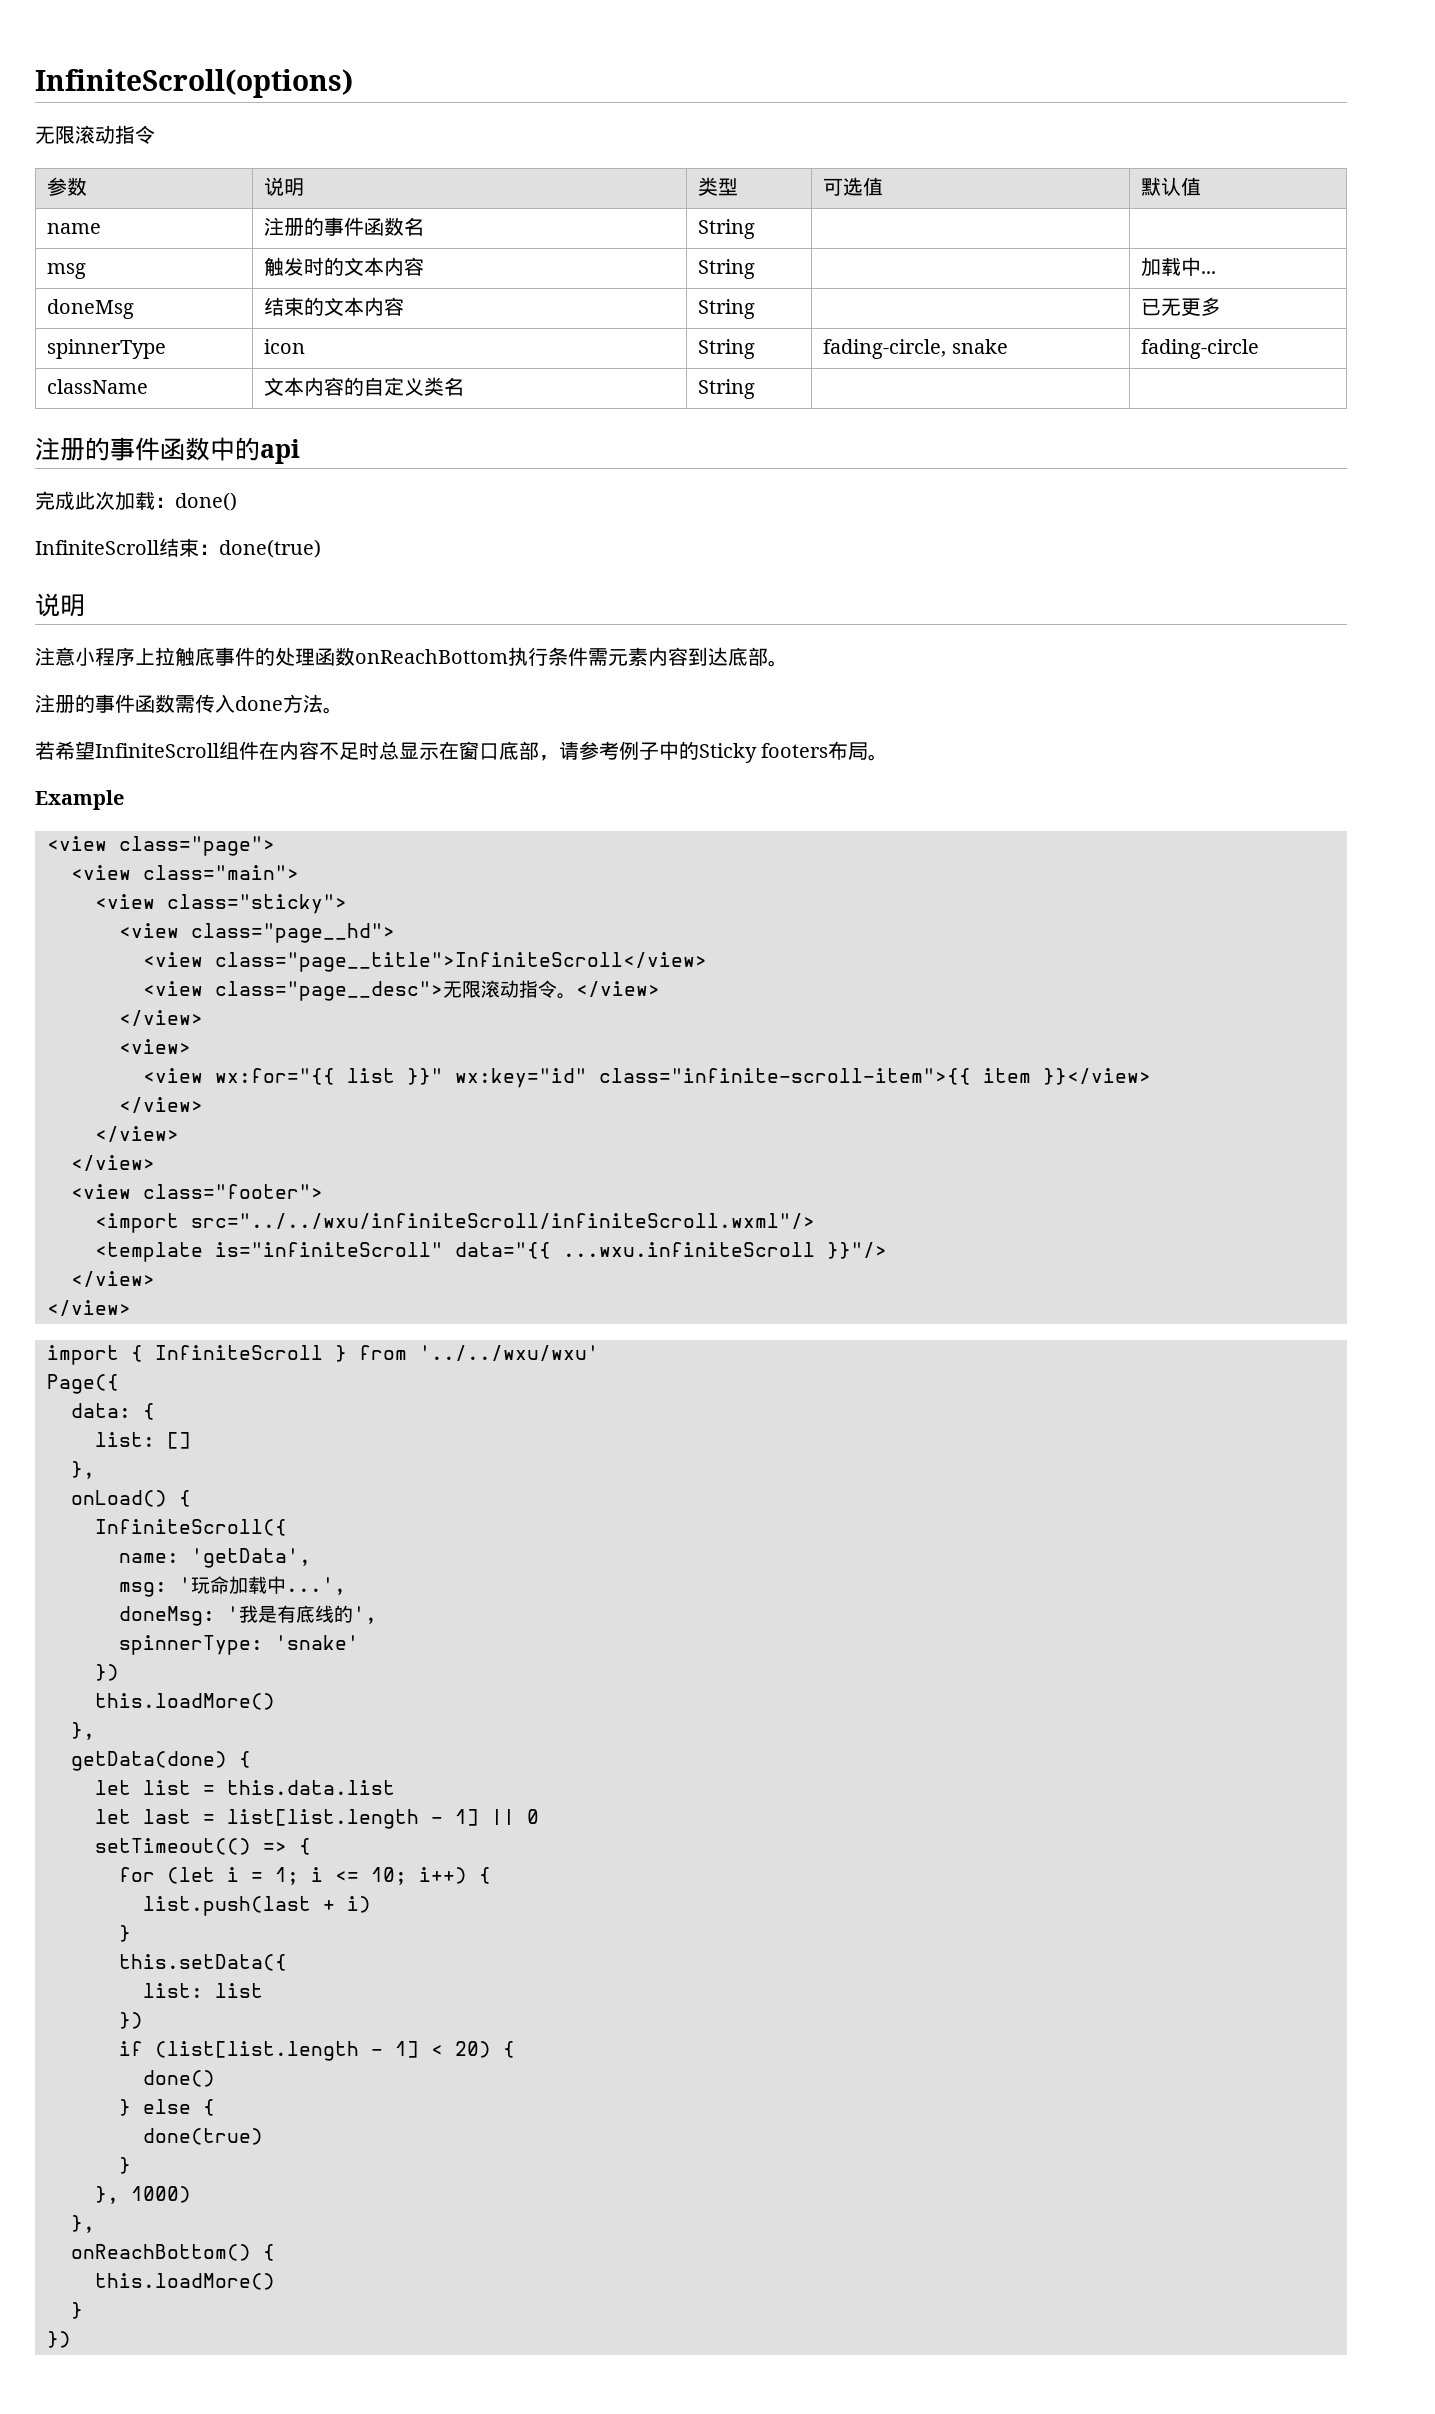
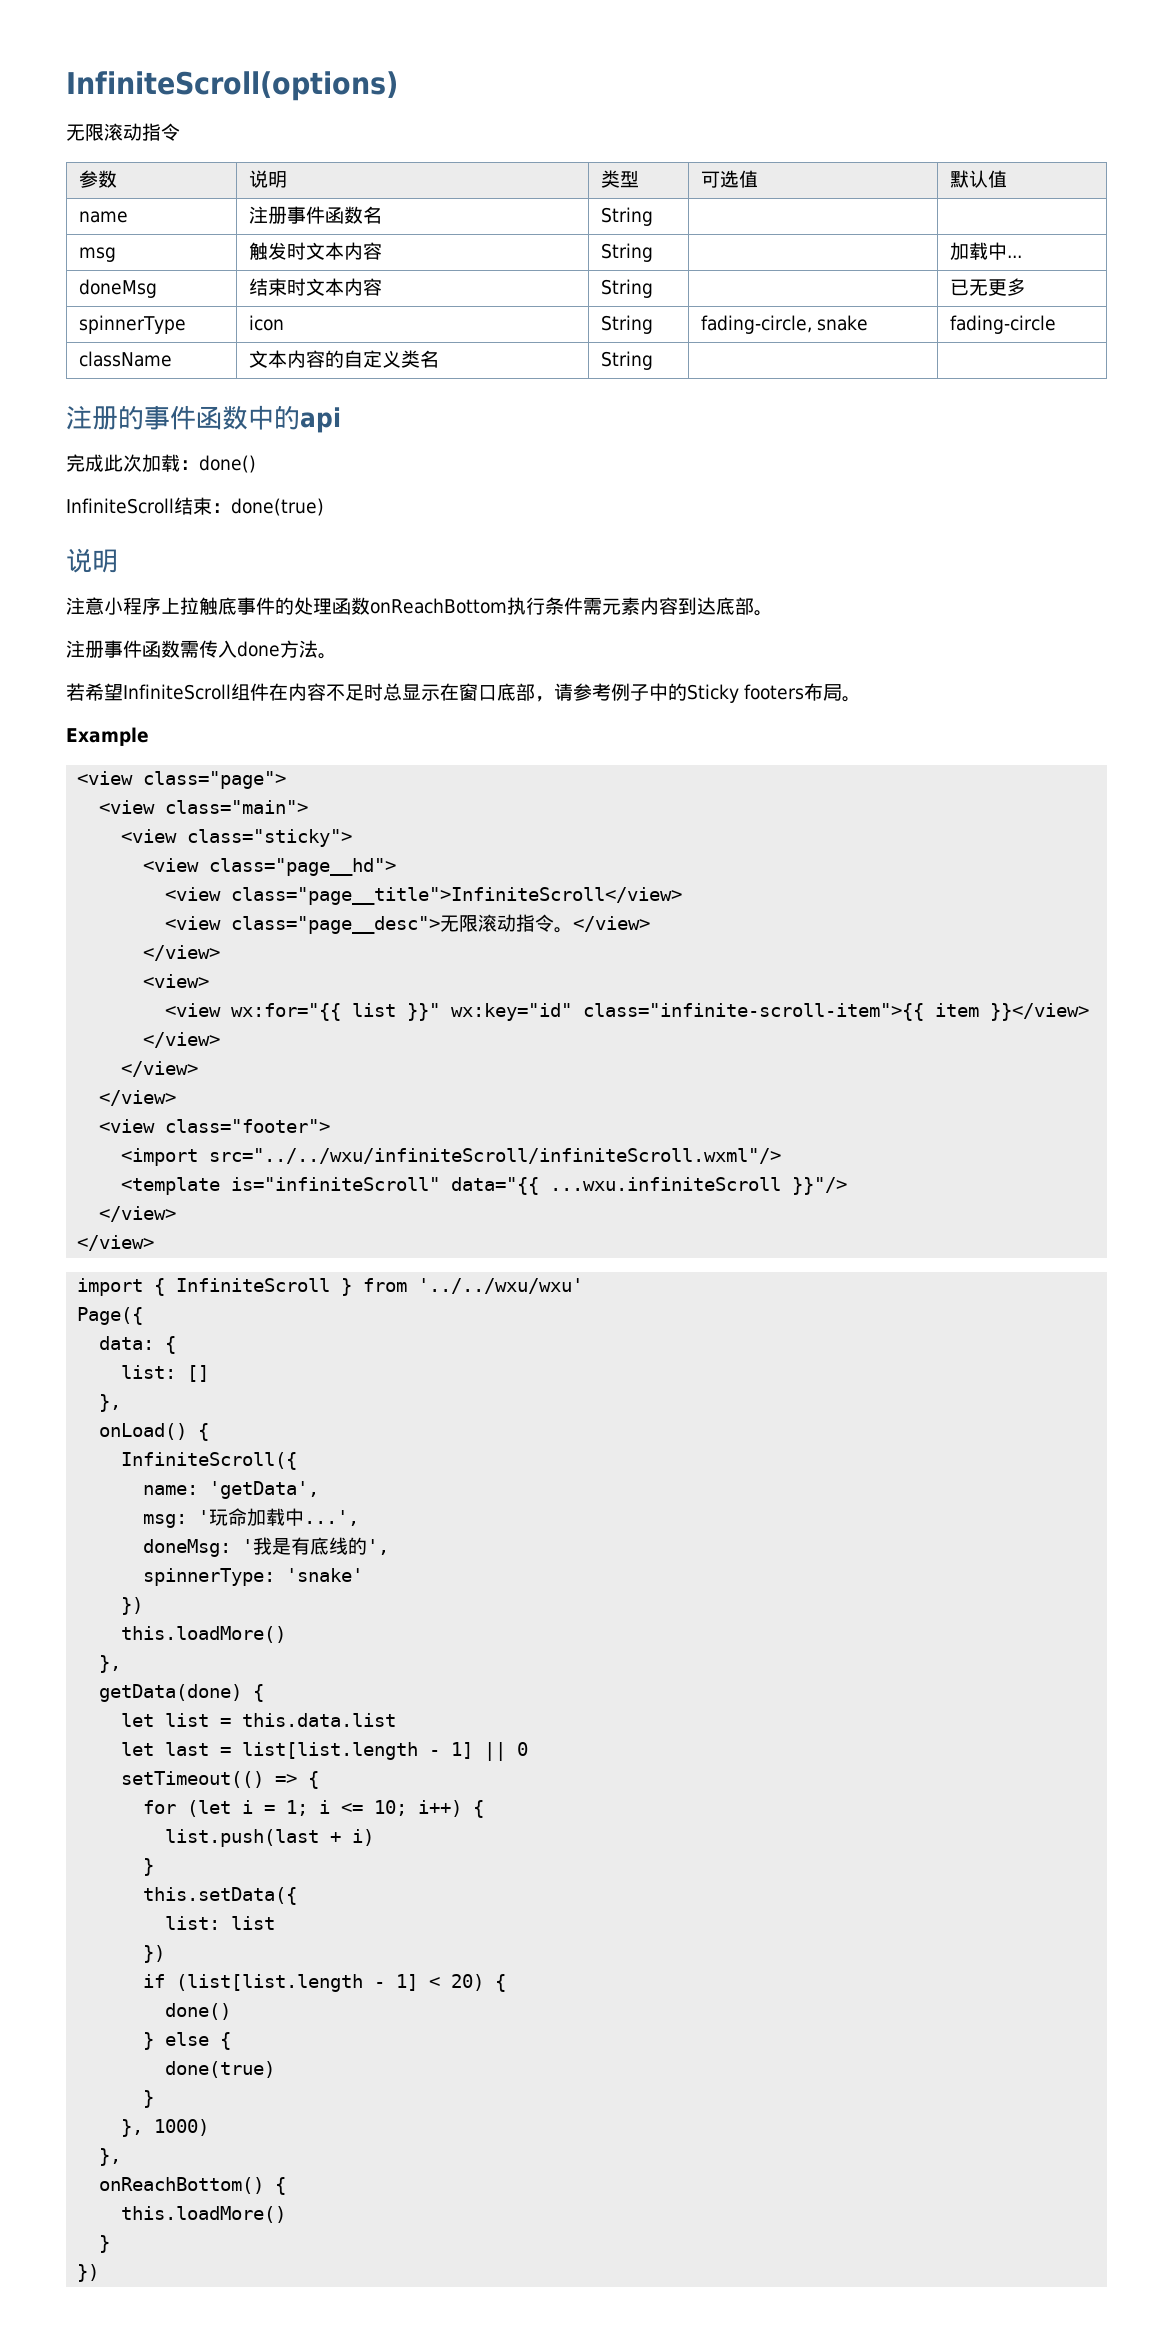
[304,217,325,236] 的 -> (287, 215) none
[324,257,345,276] 的 -> (306, 251) none
[304,297,325,316] 的 -> [286,278,306,296] 时
[75,694,95,713] 的 -> (104, 649) none

